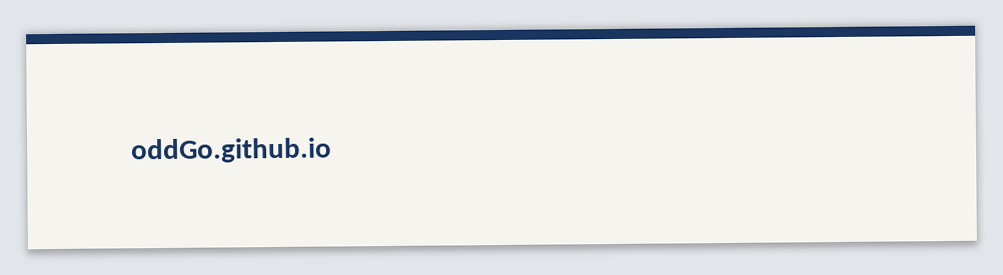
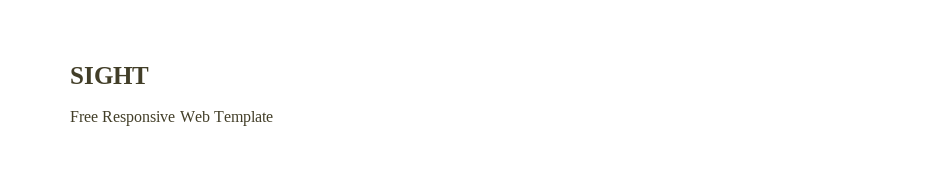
[131,137,332,164] oddGo.github.io -> [70,67,149,84] [70,111,273,126] SIGHT // Free Responsive Web Template

